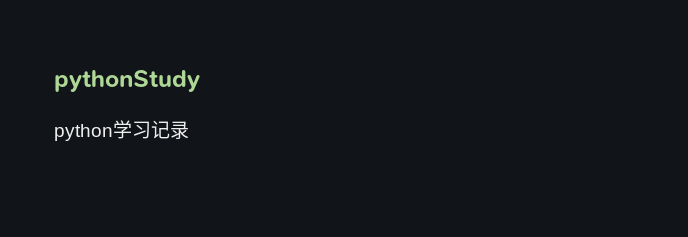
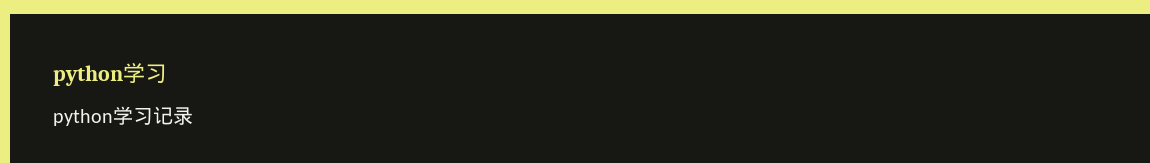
[54,70,200,92] pythonStudy -> [53,63,167,86] python学习

